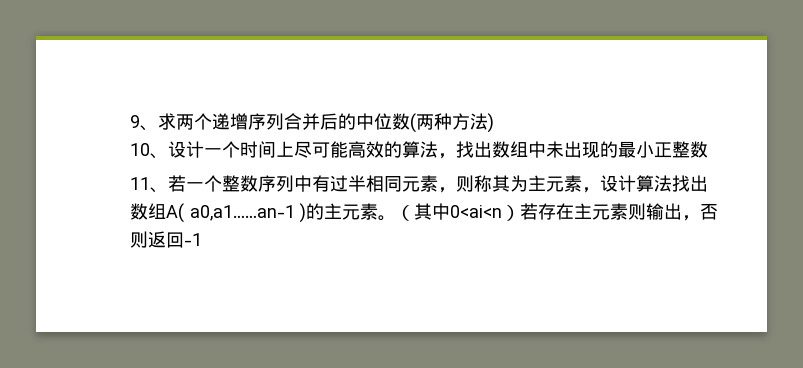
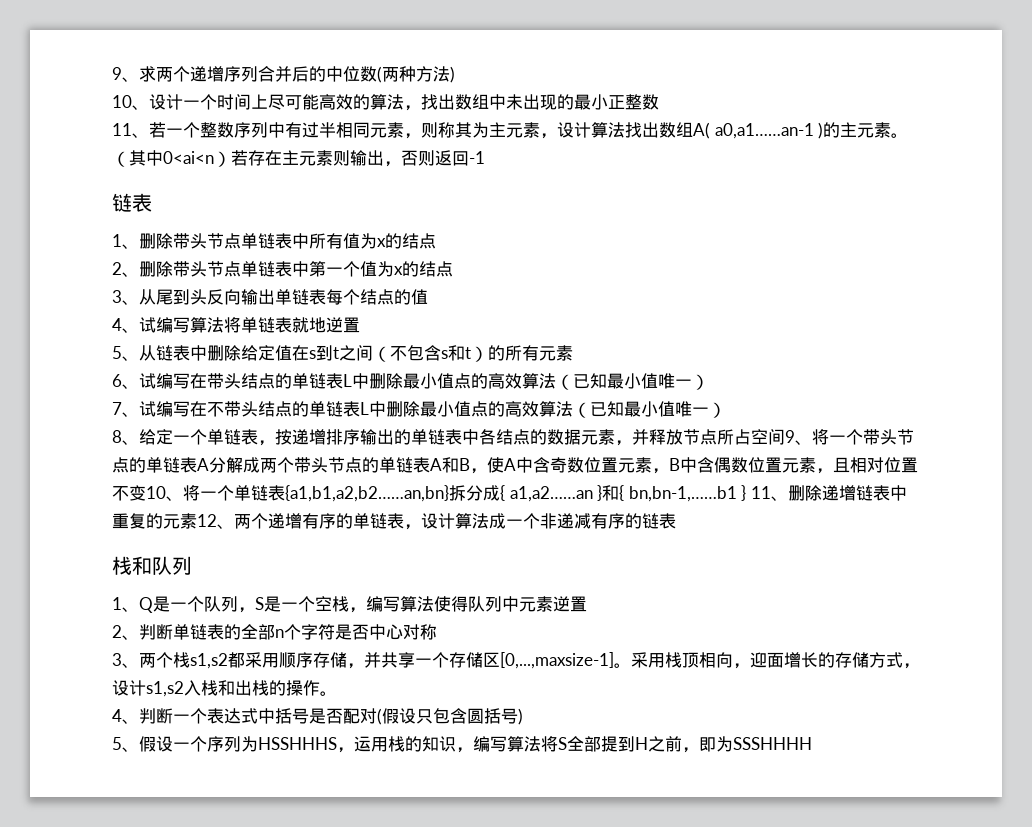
(202, 239) none -> [112,193,152,212] [112,233,436,249] [112,261,453,277] [112,289,428,305] [112,317,360,333] [112,345,573,362] [112,373,709,390] [112,401,726,418] [112,429,914,446] [112,457,918,474] [112,485,907,502] [112,513,676,530] [112,556,192,575] [112,596,587,613] [112,624,437,640] [112,652,920,669] [112,680,337,697] [112,708,523,725] [112,736,812,753] // 链表 // 1、删除带头节点单链表中所有值为x的结点 // 2、删除带头节点单链表中第一个值为x的结点 // 3、从尾到头反向输出单链表每个结点的值 // 4、试编写算法将单链表就地逆置 // 5、从链表中删除给定值在s到t之间（不包含s和t）的所有元素 // 6、试编写在带头结点的单链表L中删除最小值点的高效算法（已知最小值唯一） // 7、试编写在不带头结点的单链表L中删除最小值点的高效算法（已知最小值唯一） // 8、给定一个单链表，按递增排序输出的单链表中各结点的数据元素，并释放节点所占空间9、将一个带头节点的单链表A分解成两个带头节点的单链表A和B，使A中含奇数位置元素，B中含偶数位置元素，且相对位置不变10、将一个单链表{a1,b1,a2,b2……an,bn}拆分成{ a1,a2……an }和{ bn,bn-1,……b1 } 11、删除递增链表中重复的元素12、两个递增有序的单链表，设计算法成一个非递减有序的链表 // 栈和队列 // 1、Q是一个队列，S是一个空栈，编写算法使得队列中元素逆置 // 2、判断单链表的全部n个字符是否中心对称 // 3、两个栈s1,s2都采用顺序存储，并共享一个存储区[0,...,maxsize-1]。采用栈顶相向，迎面增长的存储方式，设计s1,s2入栈和出栈的操作。 // 4、判断一个表达式中括号是否配对(假设只包含圆括号) // 5、假设一个序列为HSSHHHS，运用栈的知识，编写算法将S全部提到H之前，即为SSSHHHH

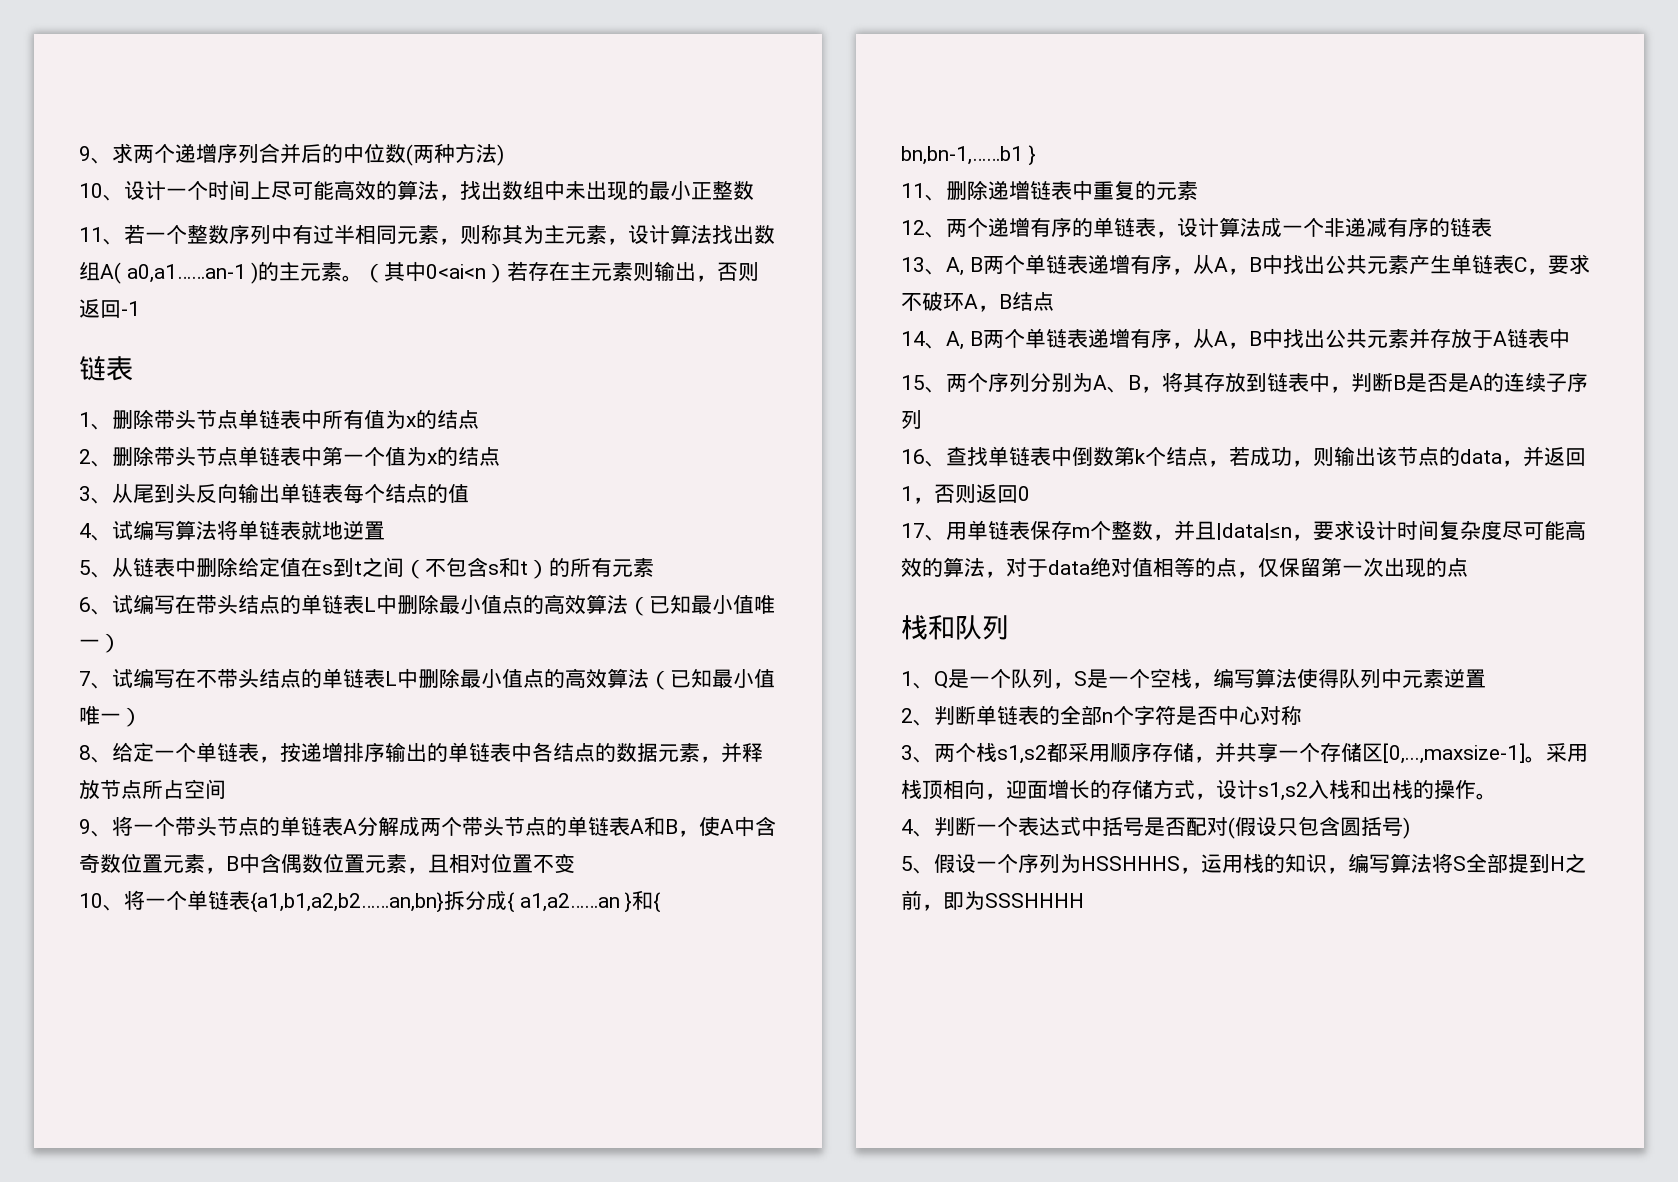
(785, 437) none -> (226, 789) //
(146, 493) none -> (575, 863) //
(747, 493) none -> (1036, 155) //
(197, 521) none -> (1198, 191) //
(676, 521) none -> [901,254,1590,276] [901,292,1054,312] [901,328,1570,350] [901,372,1588,393] [901,410,922,429] [901,446,1586,467] [901,484,1030,504] [901,520,1586,541] [901,557,1468,578] // 13、A, B两个单链表递增有序，从A，B中找出公共元素产生单链表C，要求不破环A，B结点 // 14、A, B两个单链表递增有序，从A，B中找出公共元素并存放于A链表中 // 15、两个序列分别为A、B，将其存放到链表中，判断B是否是A的连续子序列 // 16、查找单链表中倒数第k个结点，若成功，则输出该节点的data，并返回1，否则返回0 // 17、用单链表保存m个整数，并且|data|≤n，要求设计时间复杂度尽可能高效的算法，对于data绝对值相等的点，仅保留第一次出现的点

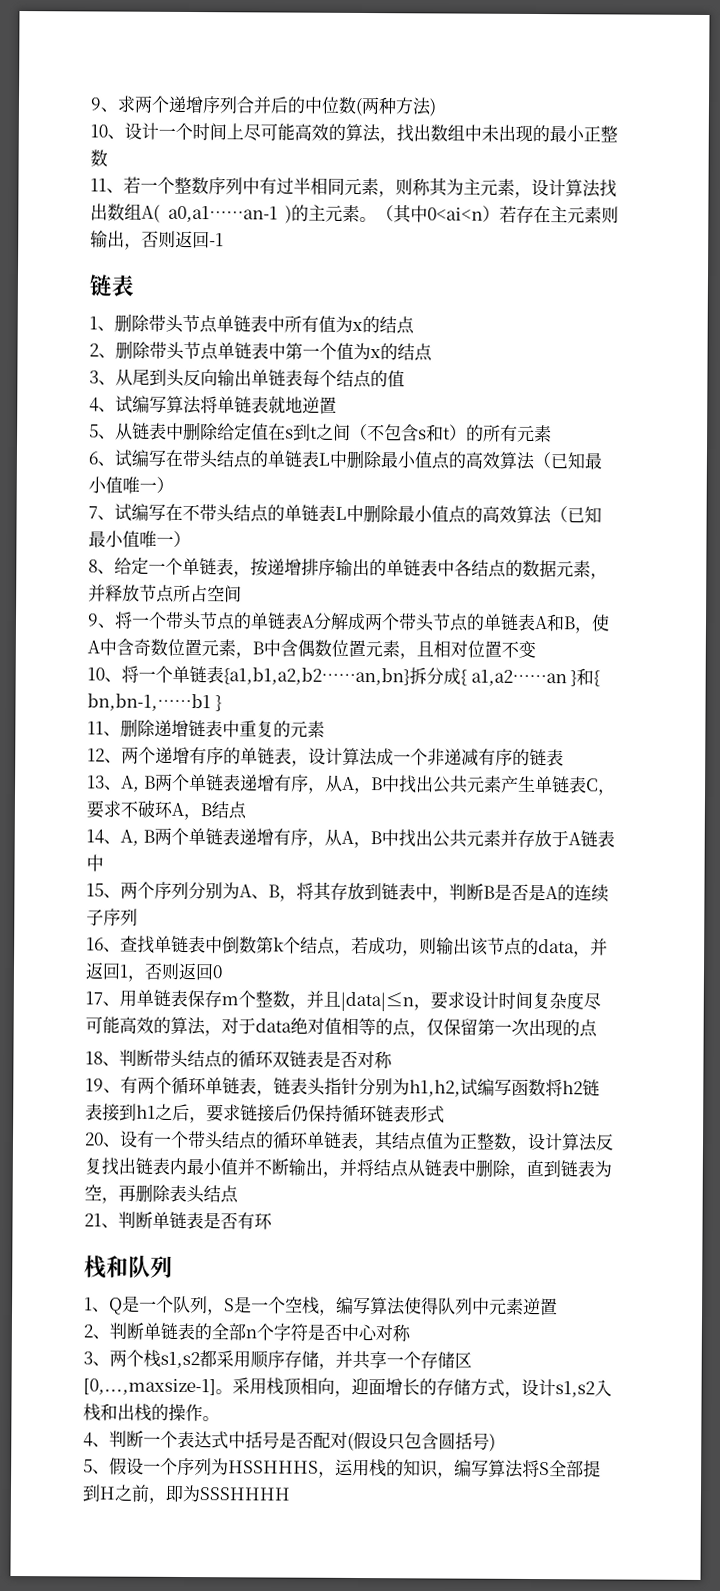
(1468, 567) none -> [85,1049,393,1069] [85,1076,600,1097] [85,1103,445,1124] [84,1130,614,1152] [84,1157,612,1179] [84,1183,239,1204] [84,1211,273,1230] // 18、判断带头结点的循环双链表是否对称 // 19、有两个循环单链表，链表头指针分别为h1,h2,试编写函数将h2链表接到h1之后，要求链接后仍保持循环链表形式 // 20、设有一个带头结点的循环单链表，其结点值为正整数，设计算法反复找出链表内最小值并不断输出，并将结点从链表中删除，直到链表为空，再删除表头结点 // 21、判断单链表是否有环

